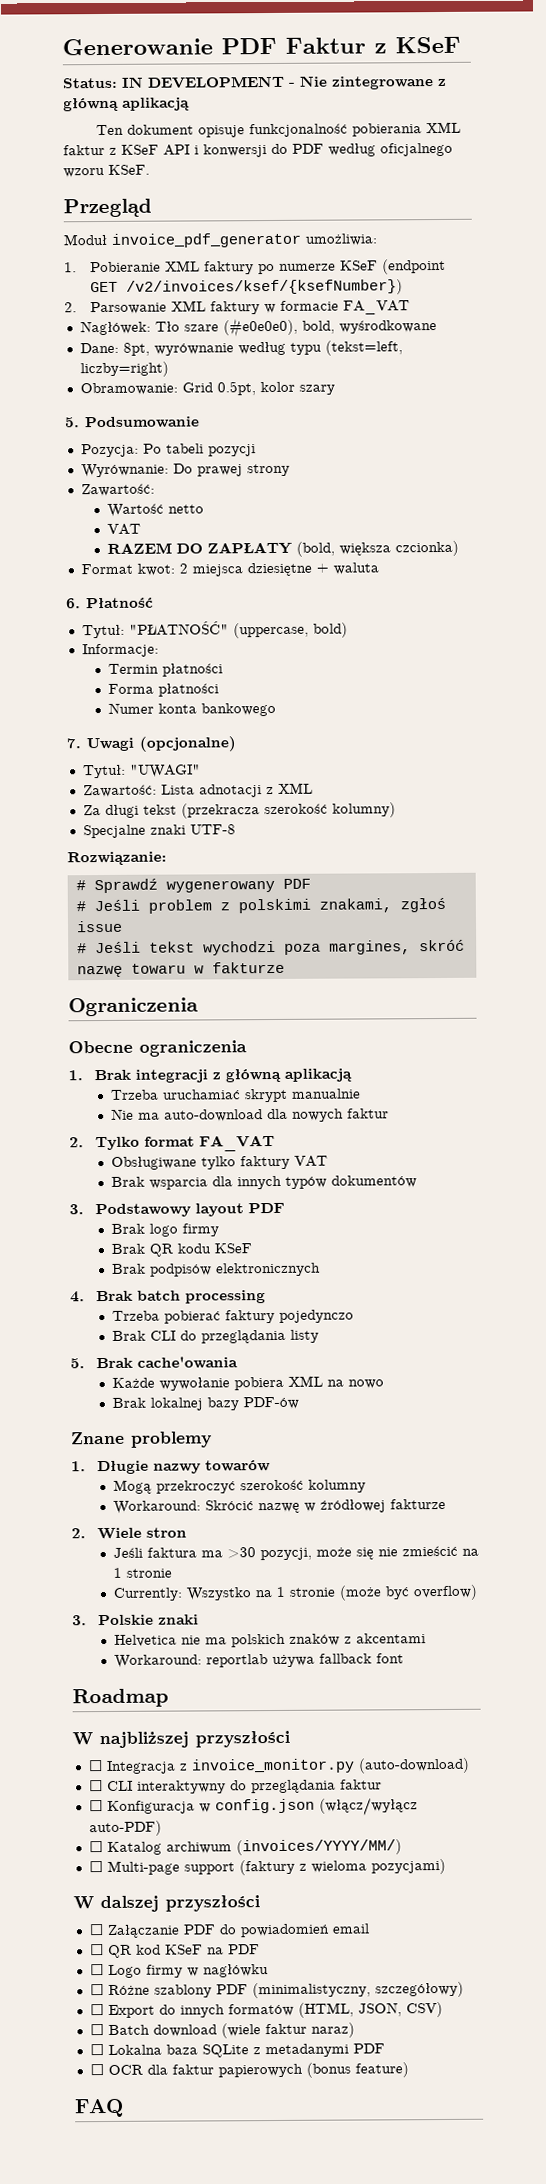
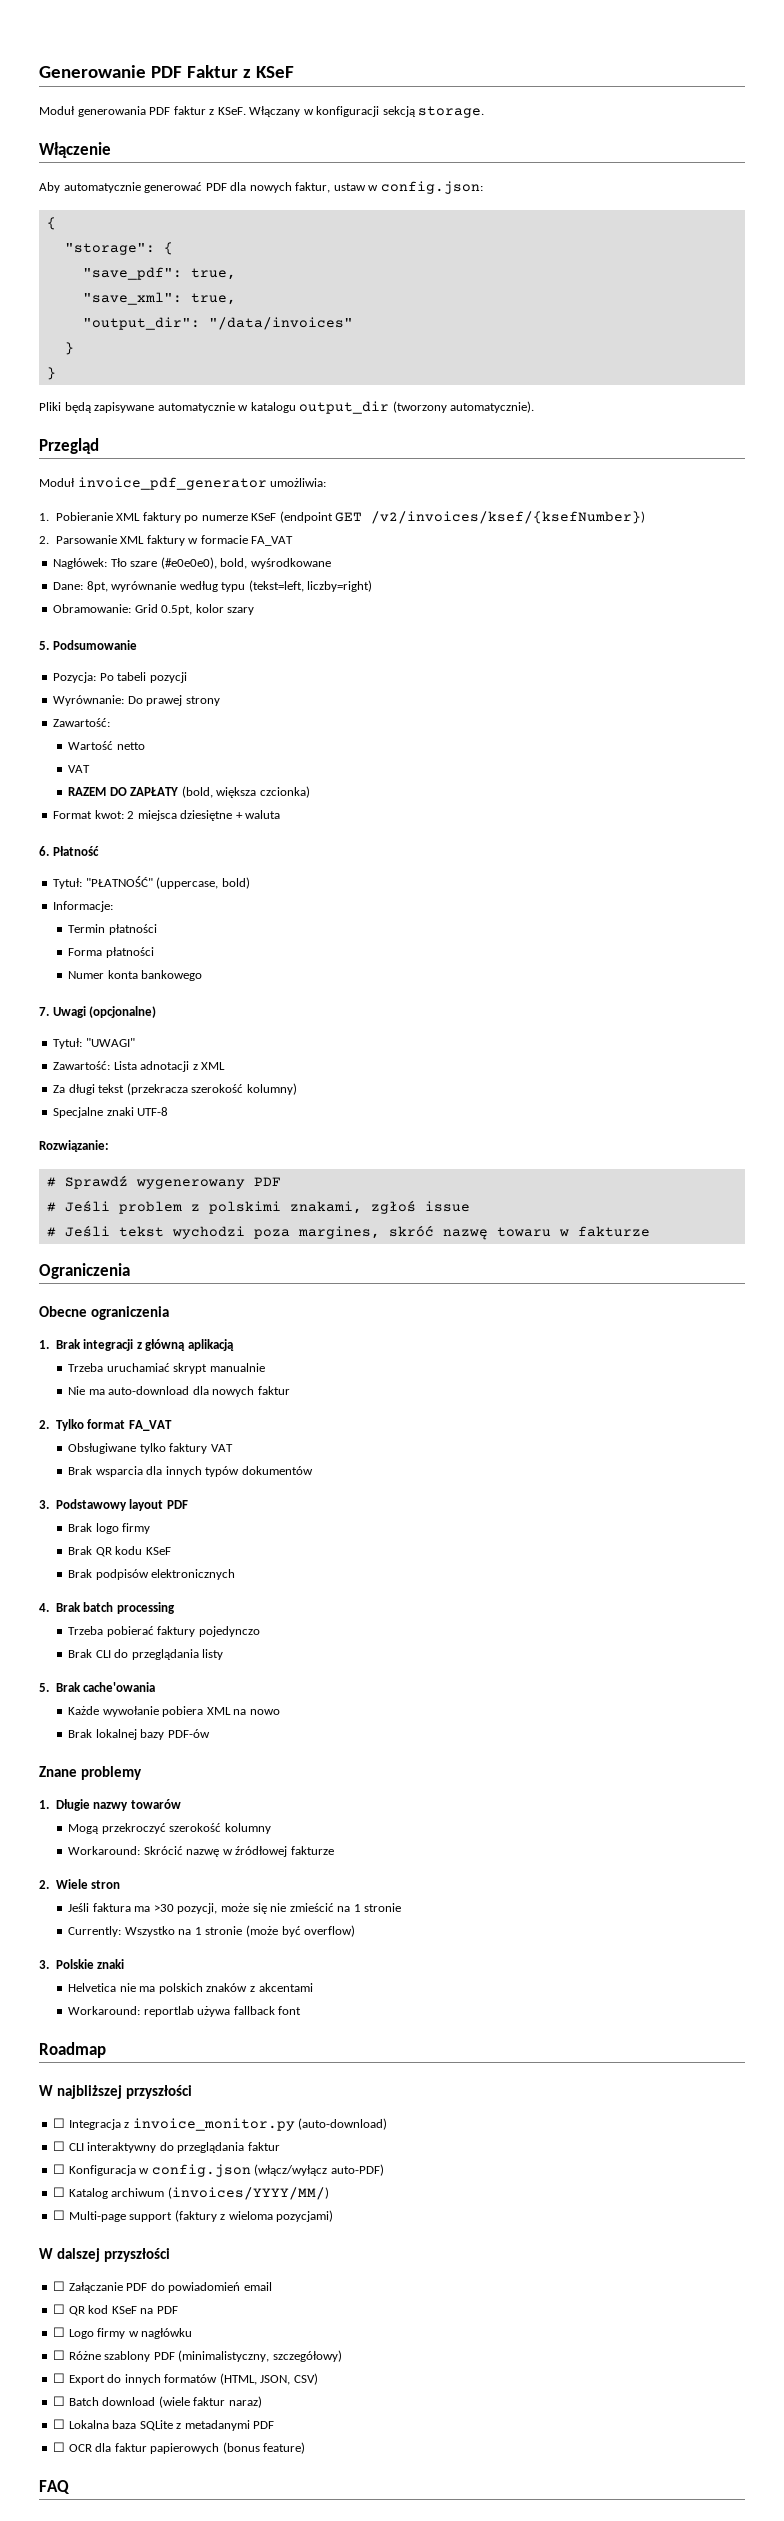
[62,75,447,90] [63,97,190,112] [96,121,462,138] [63,142,453,158] [63,164,150,178] Status: IN DEVELOPMENT - Nie zintegrowane z główną aplikacją // Ten dokument opisuje funkcjonalność pobierania XML faktur z KSeF API i konwersji do PDF według oficjalnego wzoru KSeF. -> [39,106,485,118] [39,142,111,158] [39,181,483,194] [46,217,56,230] [64,242,173,255] [82,267,236,280] [82,292,236,305] [82,317,353,330] [64,342,74,355] [46,367,56,380] [39,401,535,414] Moduł generowania PDF faktur z KSeF. Włączany w konfiguracji sekcją storage. // Włączenie // Aby automatycznie generować PDF dla nowych faktur, ustaw w config.json: // { // "storage": { // "save_pdf": true, // "save_xml": true, // "output_dir": "/data/invoices" // } // } // Pliki będą zapisywane automatycznie w katalogu output_dir (tworzony automatycznie).

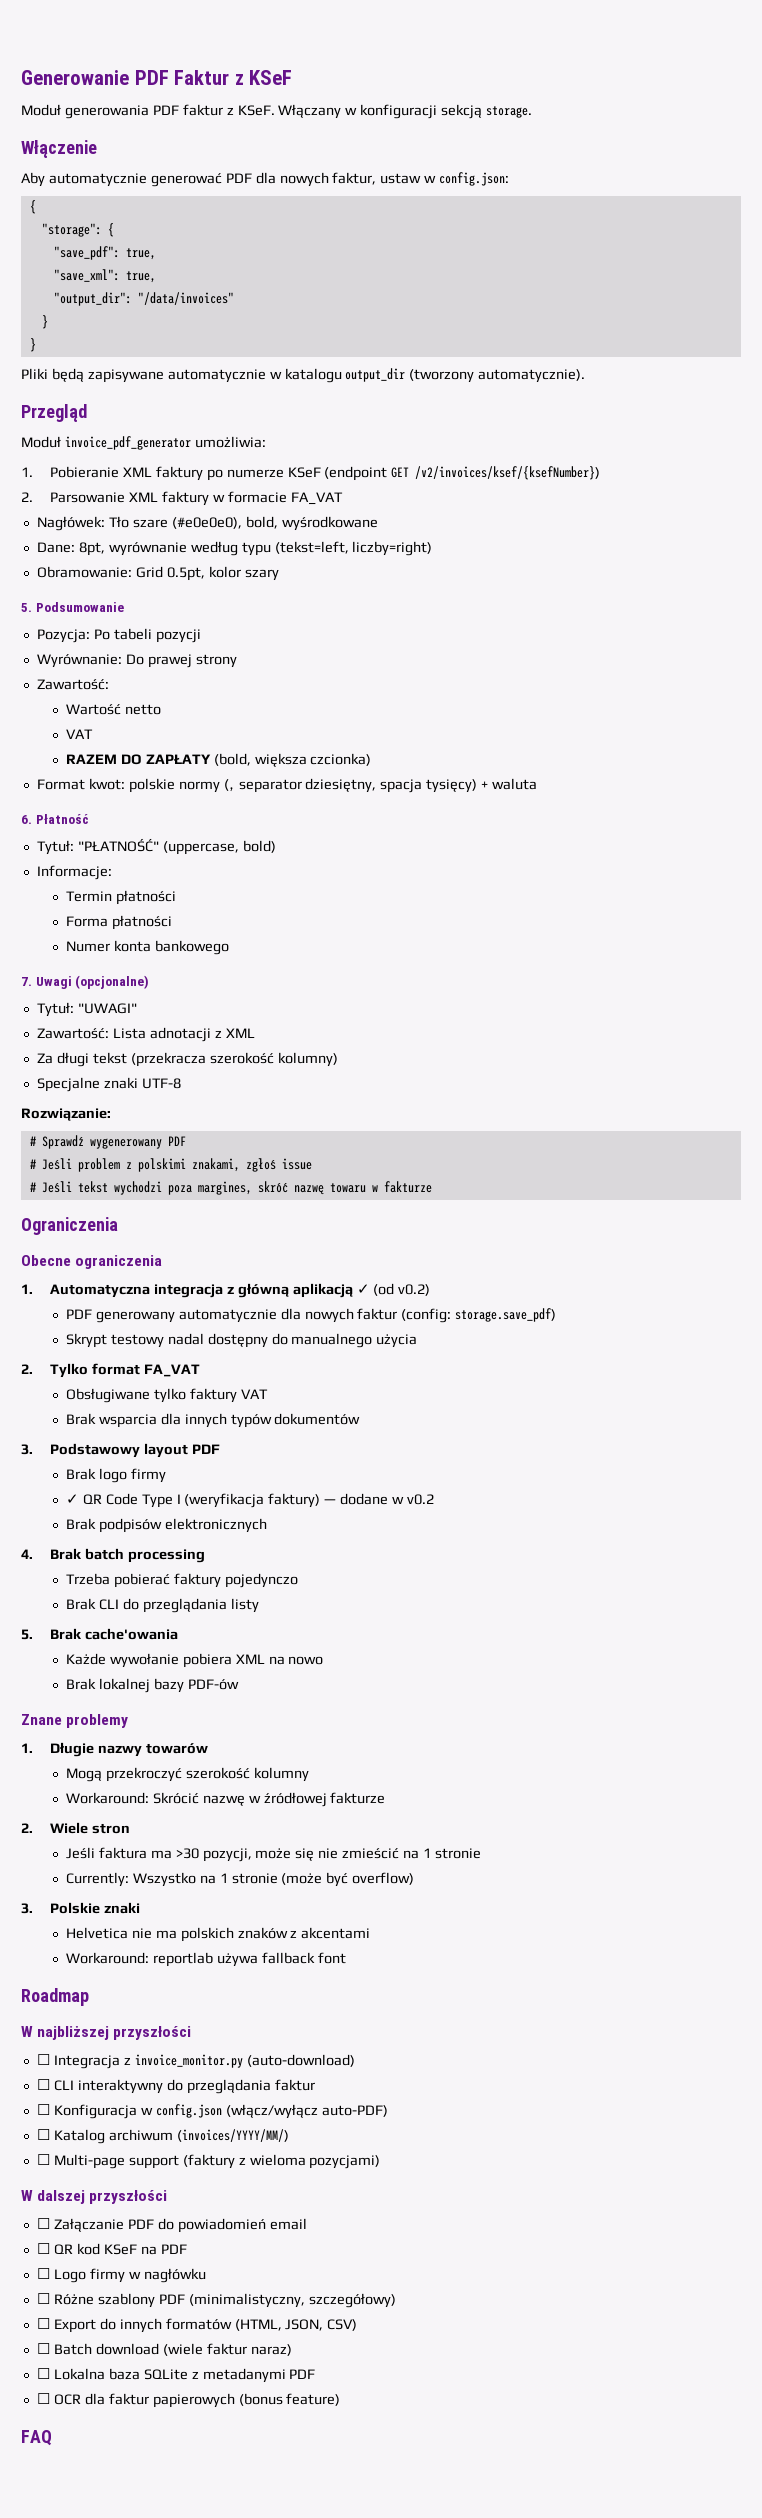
[127,810,233,821] 2 miejsca dziesiętne -> [128,778,478,793] polskie normy (, separator dziesiętny, spacja tysięcy)
[55,1339,134,1351] Brak integracji -> [49,1284,223,1298] Automatyczna integracja
[68,1363,265,1374] [68,1386,290,1397] // Trzeba uruchamiać skrypt manualnie // Nie ma auto-download dla nowych faktur -> [356,1283,431,1296] [65,1308,557,1323] [65,1333,418,1348] ✓ (od v0.2) // PDF generowany automatycznie dla nowych faktur (config: storage.save_pdf) // Skrypt testowy nadal dostępny do manualnego użycia
[68,1546,171,1557] Brak QR kodu KSeF -> [65,1493,435,1508] ✓ QR Code Type I (weryfikacja faktury) — dodane w v0.2

